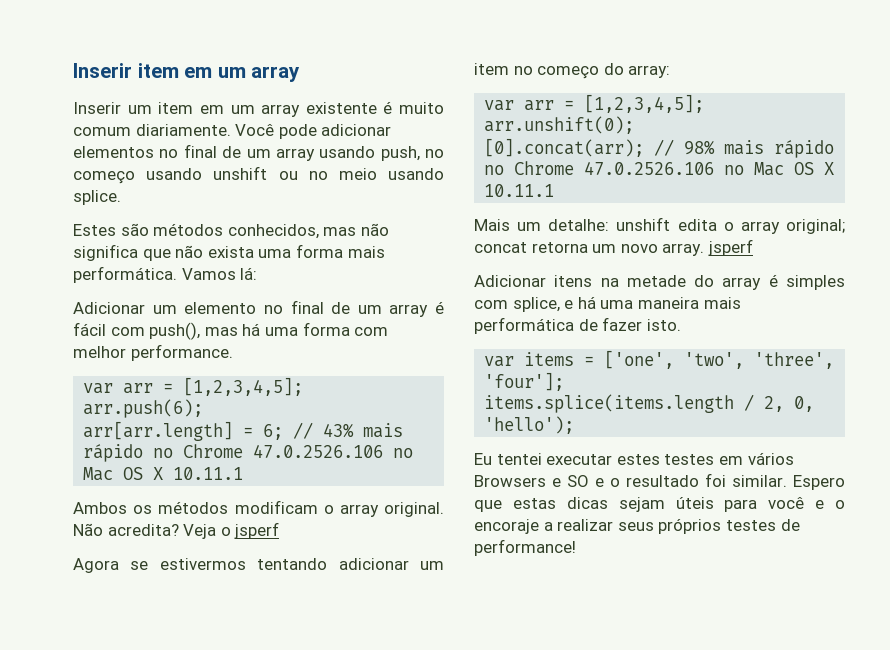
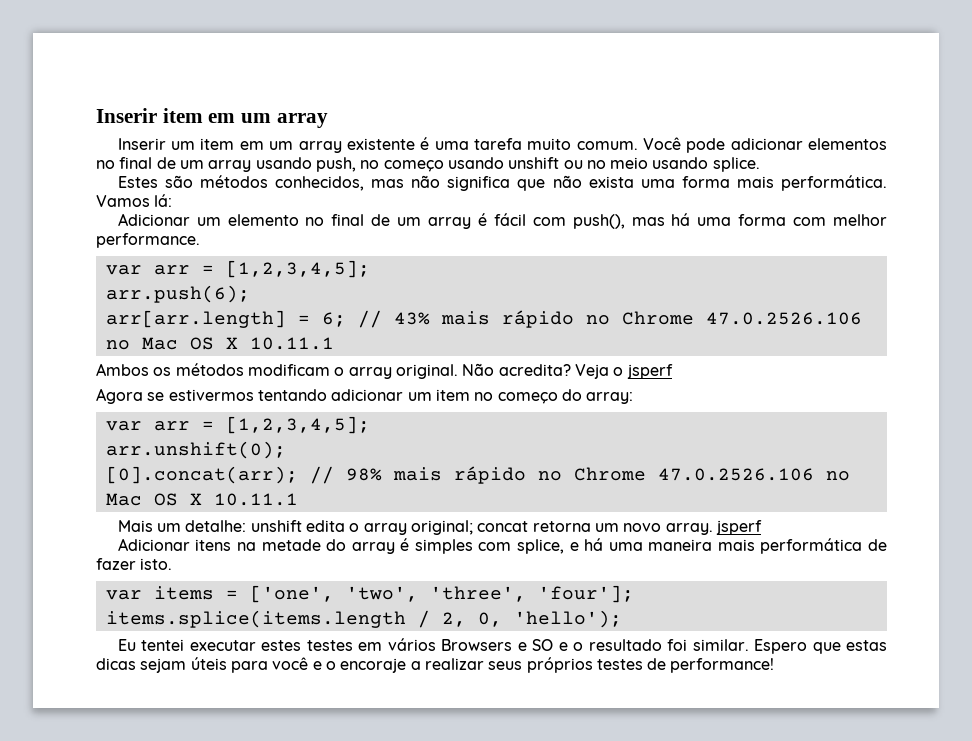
[399,102,444,114] [73,124,231,136] muito comum diariamente. -> [434,138,638,150] uma tarefa muito comum.

